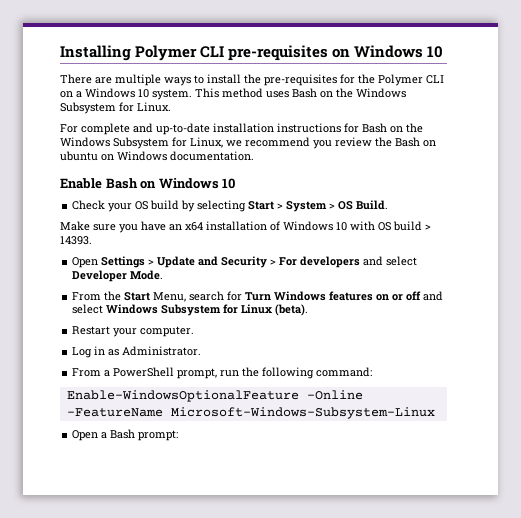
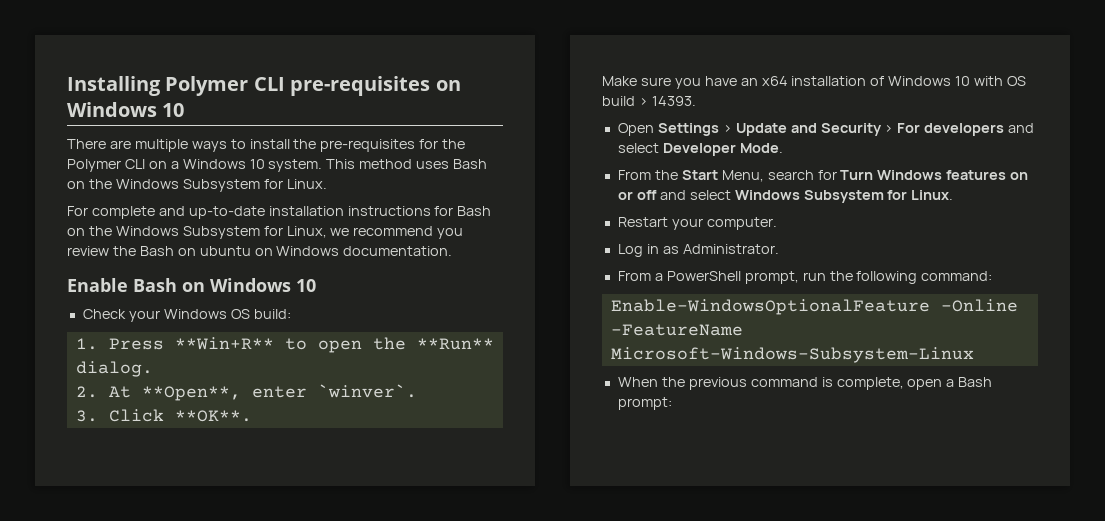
[135,200,389,212] OS build by selecting Start > System > OS Build. -> [163,309,291,319] [75,337,494,353] [75,361,153,377] [75,384,417,401] [75,409,252,422] Windows OS build: // 1. Press **Win+R** to open the **Run** dialog. // 2. At **Open**, enter `winver`. // 3. Click **OK**.
[241,304,309,316] Linux (beta). -> [911,190,954,200] Linux.
[72,430,99,441] Open -> [617,377,943,390] When the previous command is complete, open

